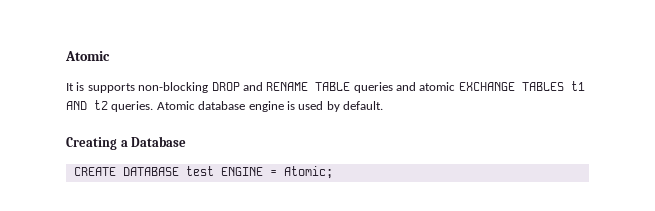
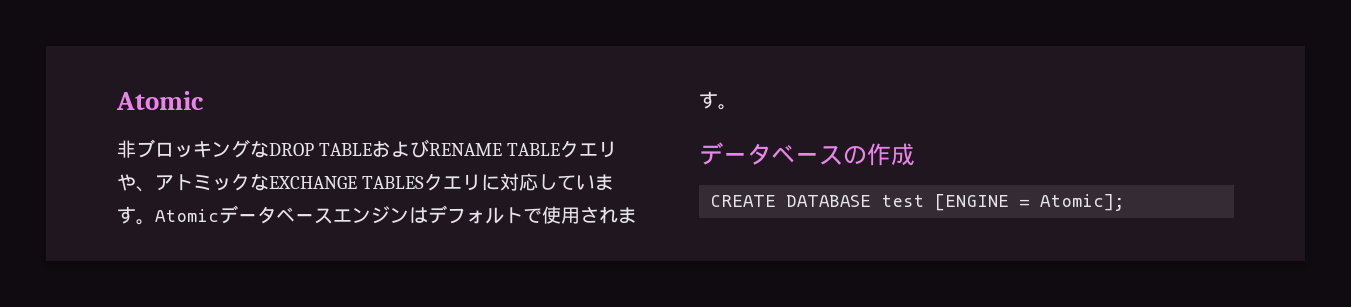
[66,81,585,93] [66,100,383,112] [66,136,187,150] It is supports non-blocking DROP and RENAME TABLE queries and atomic EXCHANGE TABLES t1 AND t2 queries. Atomic database engine is used by default. // Creating a Database -> [117,139,618,158] [117,173,615,192] [117,205,637,225] [699,91,737,110] [699,142,915,166] 非ブロッキングなDROP TABLEおよびRENAME TABLEクエリや、アトミックなEXCHANGE TABLESクエリに対応しています。Atomicデータベースエンジンはデフォルトで使用されます。 // データベースの作成
[220,166,333,179] ENGINE = Atomic; -> [934,194,1125,211] [ENGINE = Atomic];

